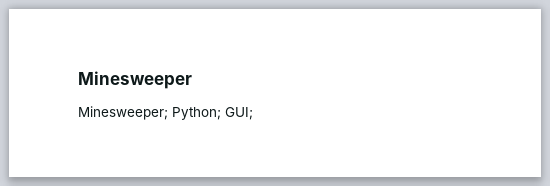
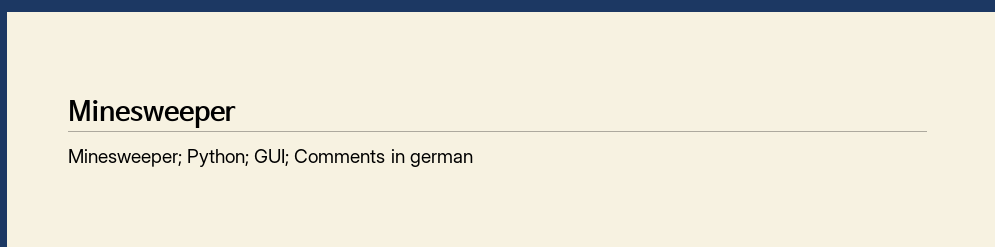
(253, 113) none -> [294,149,473,167] Comments in german

